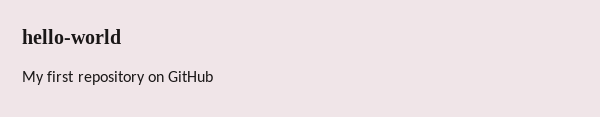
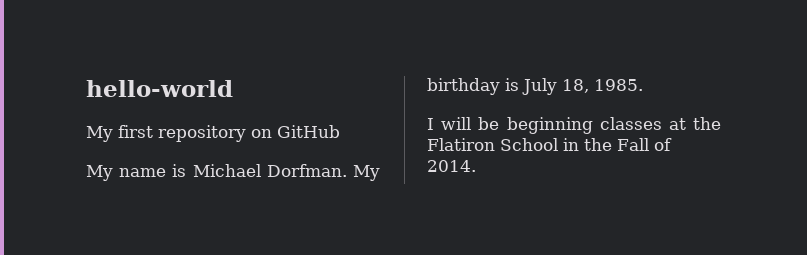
(214, 76) none -> [86,164,380,181] [427,78,643,95] [427,117,721,134] [427,138,672,151] [427,160,476,172] // My name is Michael Dorfman. My birthday is July 18, 1985. // I will be beginning classes at the Flatiron School in the Fall of 2014.

